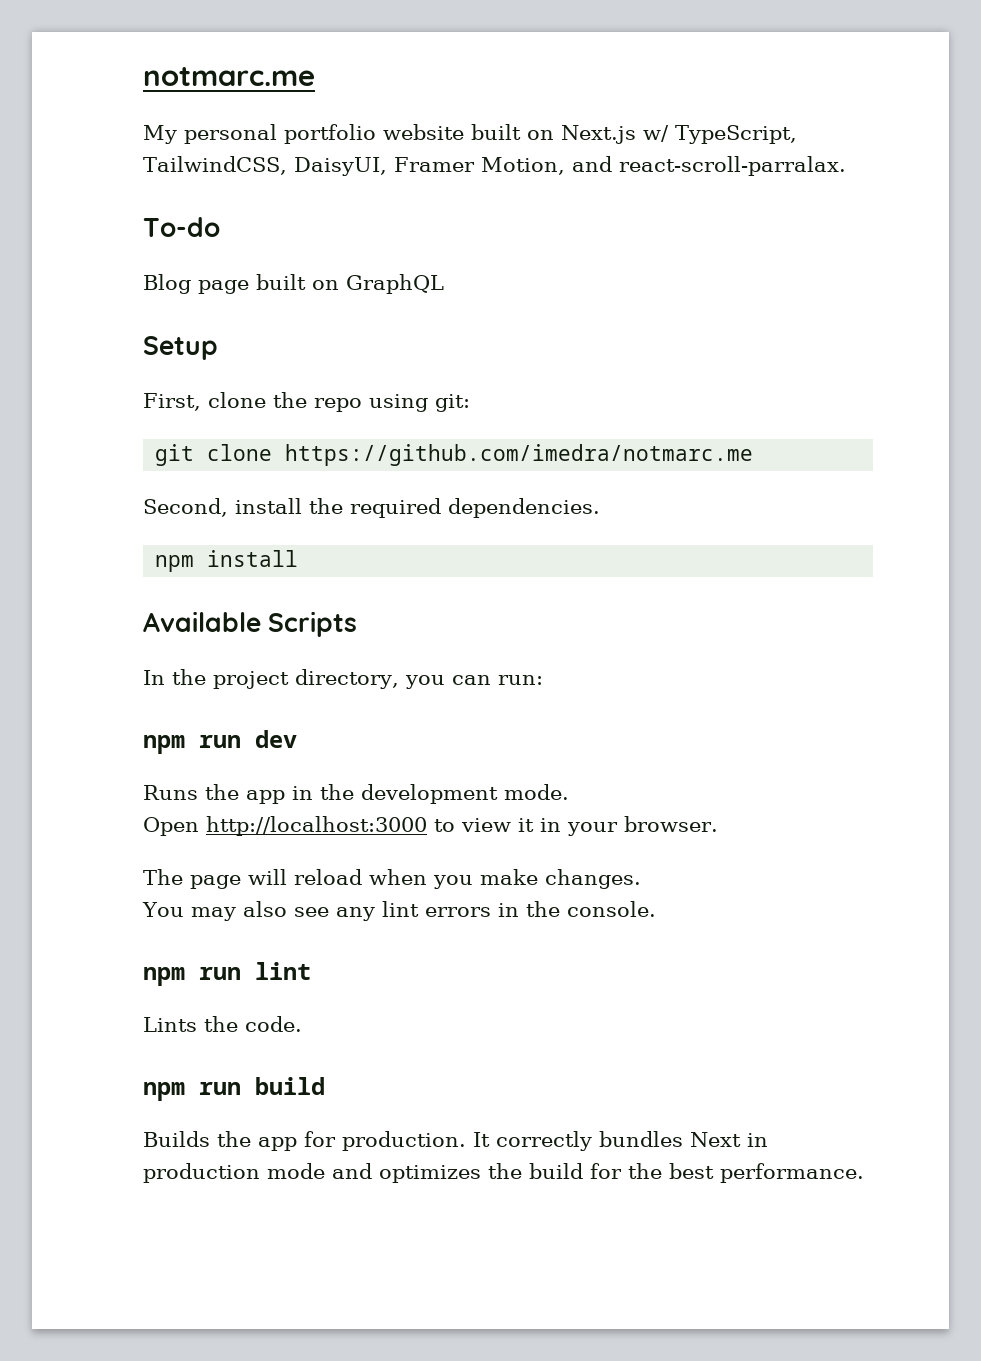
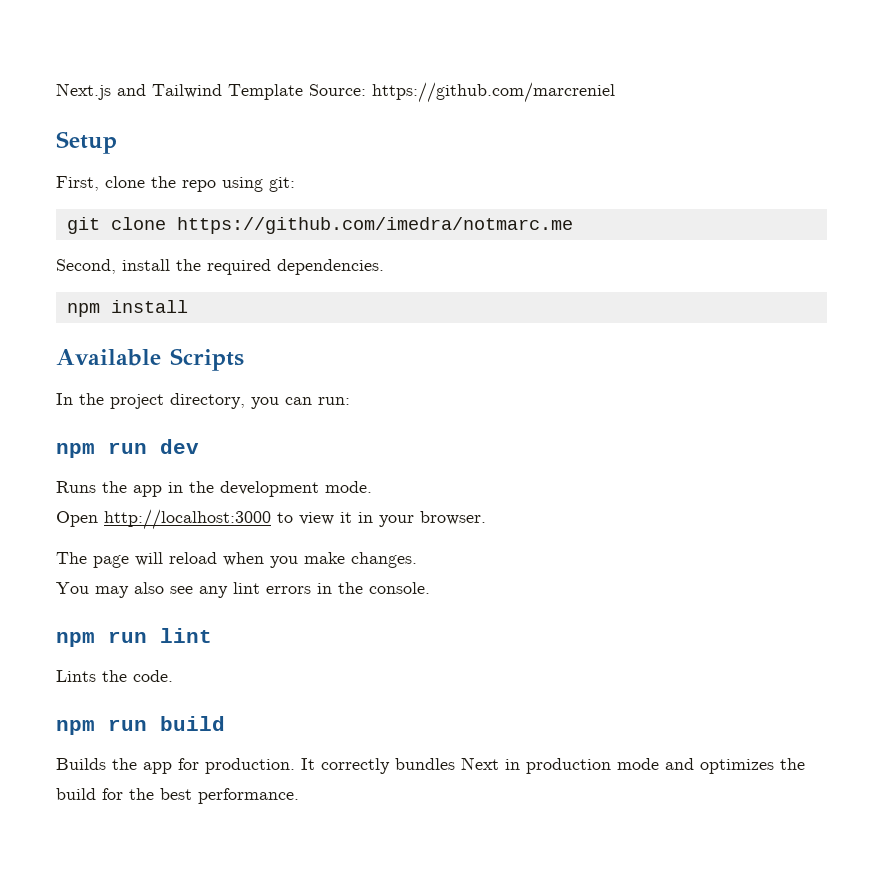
[143,67,315,86] [143,124,797,144] [143,156,846,176] [143,217,220,237] [143,274,444,294] notmarc.me // My personal portfolio website built on Next.js w/ TypeScript, TailwindCSS, DaisyUI, Framer Motion, and react-scroll-parralax. // To-do // Blog page built on GraphQL -> [56,82,615,103] Next.js and Tailwind Template Source: https://github.com/marcreniel

